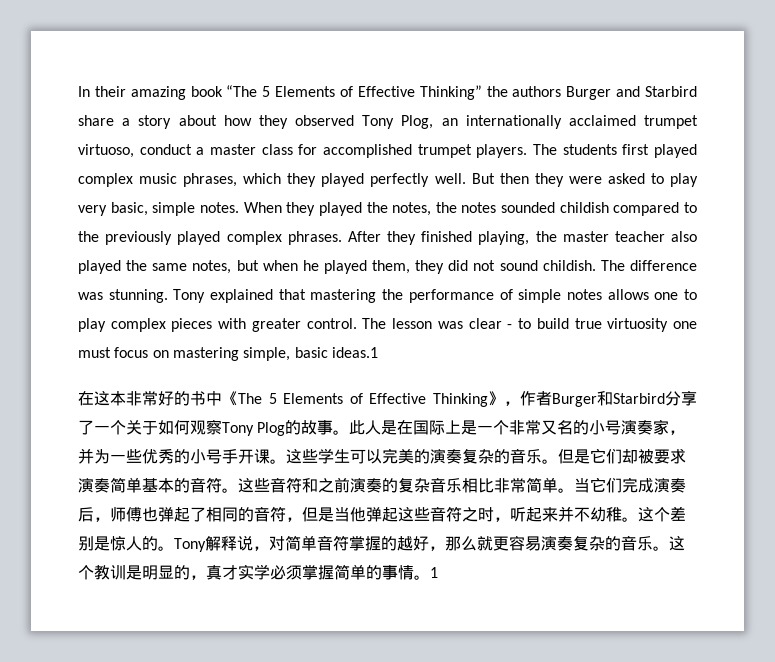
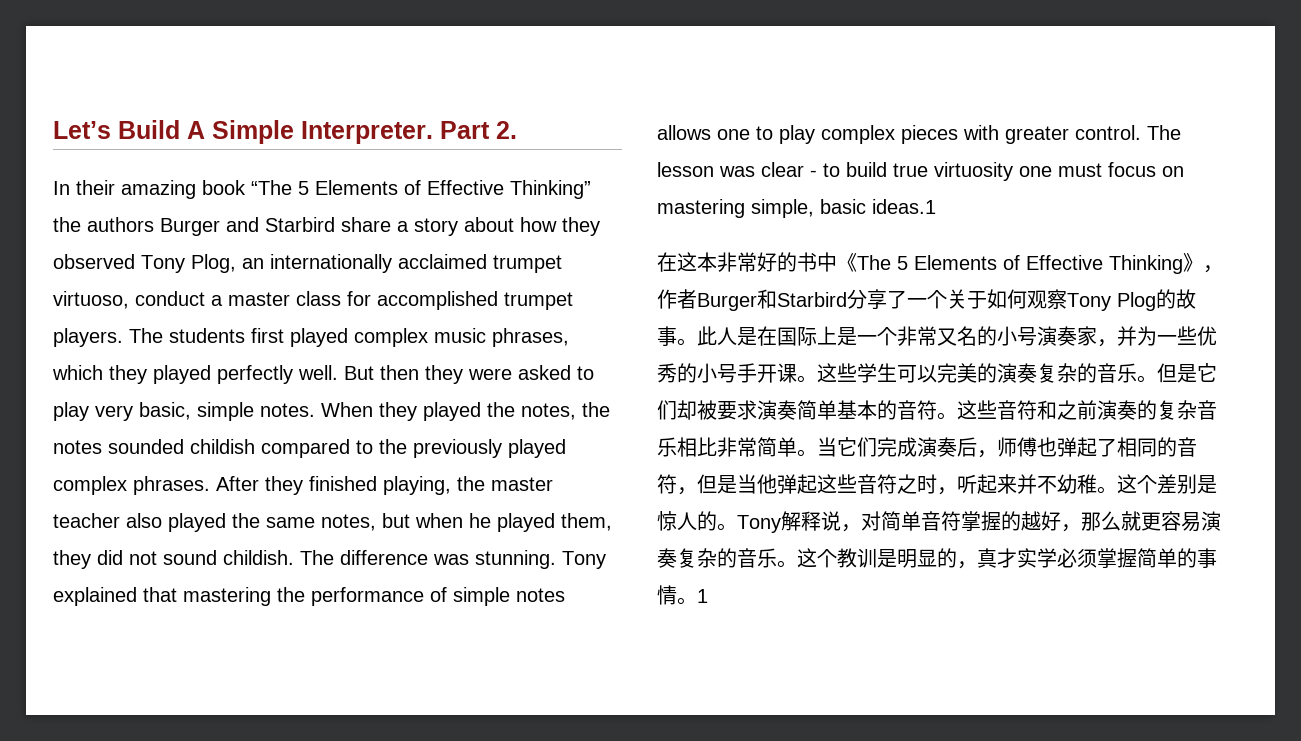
(78, 91) none -> [53,120,517,144] Let’s Build A Simple Interpreter. Part 2. //

